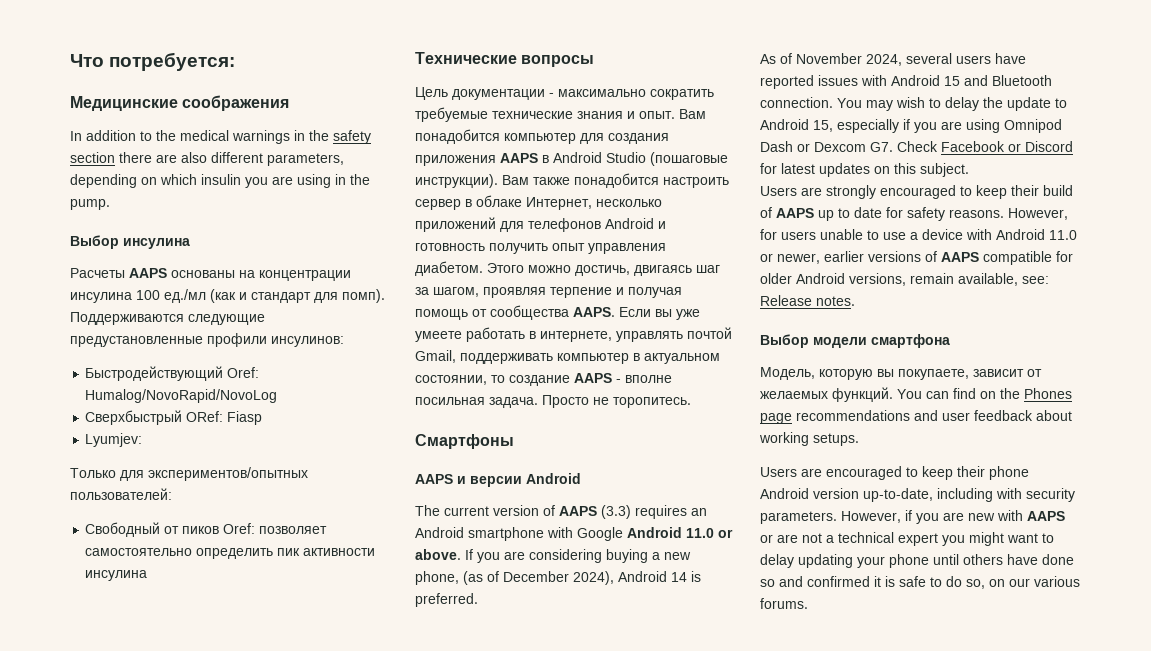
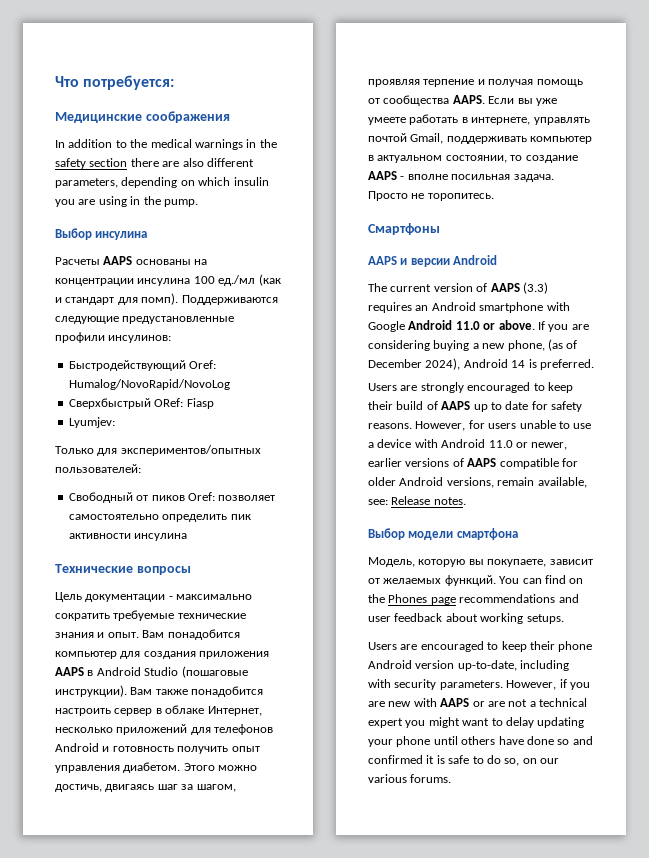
[760,53,1026,66] [760,75,1052,89] [760,97,1067,111] [760,119,1062,133] [760,141,1073,152] [760,163,969,177] // As of November 2024, several users have reported issues with Android 15 and Bluetooth connection. You may wish to delay the update to Android 15, especially if you are using Omnipod Dash or Dexcom G7. Check Facebook or Discord for latest updates on this subject. -> (594, 364) none

